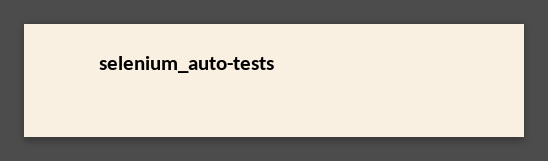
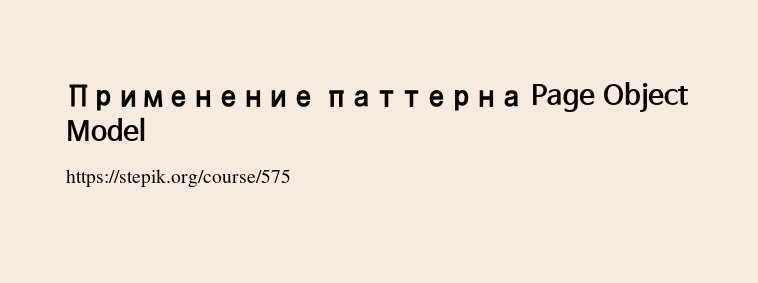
[99,56,274,73] selenium_auto-tests -> [66,82,688,113] [66,117,146,141] [66,169,291,188] Применение паттерна Page Object Model // https://stepik.org/course/575

